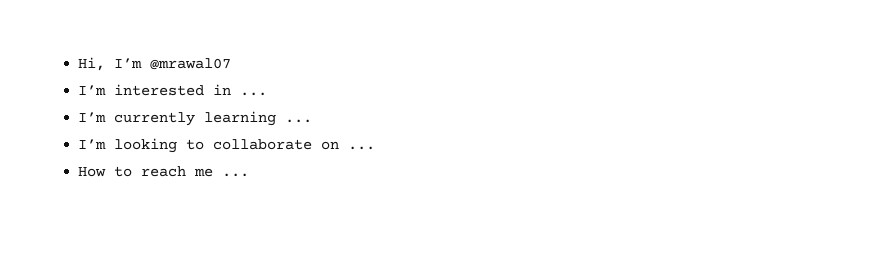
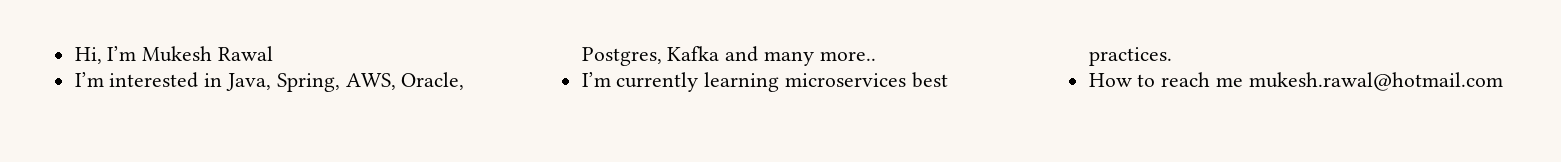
[150,58,232,70] @mrawal07 -> [142,46,274,62] Mukesh Rawal
[240,92,268,96] [78,111,313,126] [78,138,376,153] ... // I’m currently learning ... // I’m looking to collaborate on ... -> [226,72,465,92] [581,46,876,66] [581,72,948,92] [1088,47,1172,66] Java, Spring, AWS, Oracle, Postgres, Kafka and many more.. // I’m currently learning microservices best practices.
[222,173,250,177] ... -> [1248,72,1503,91] mukesh.rawal@hotmail.com

